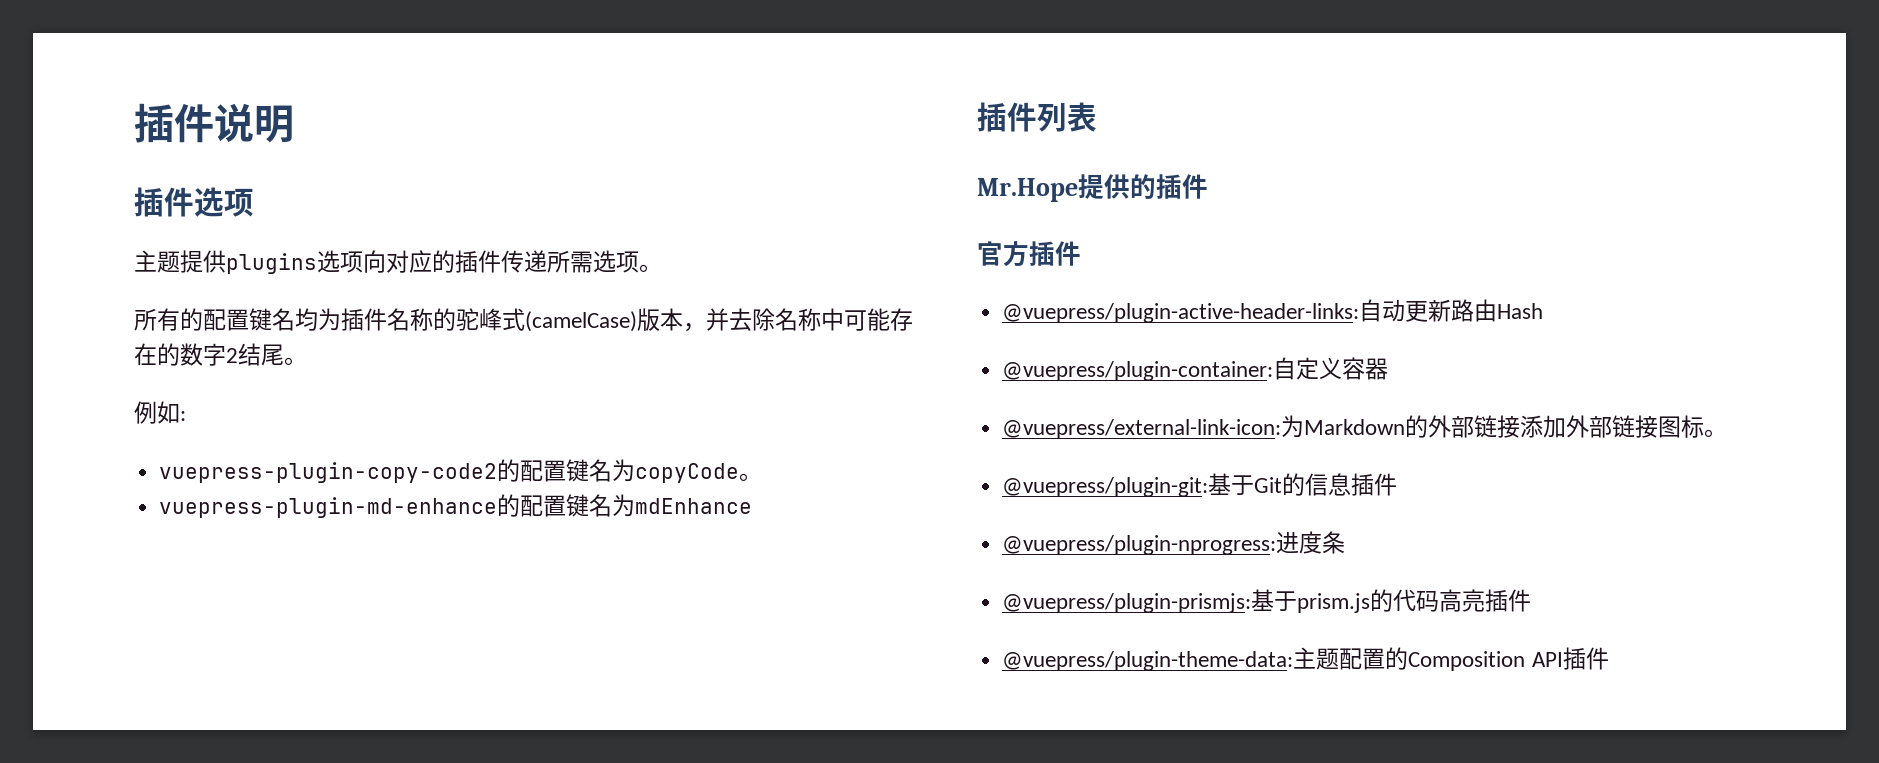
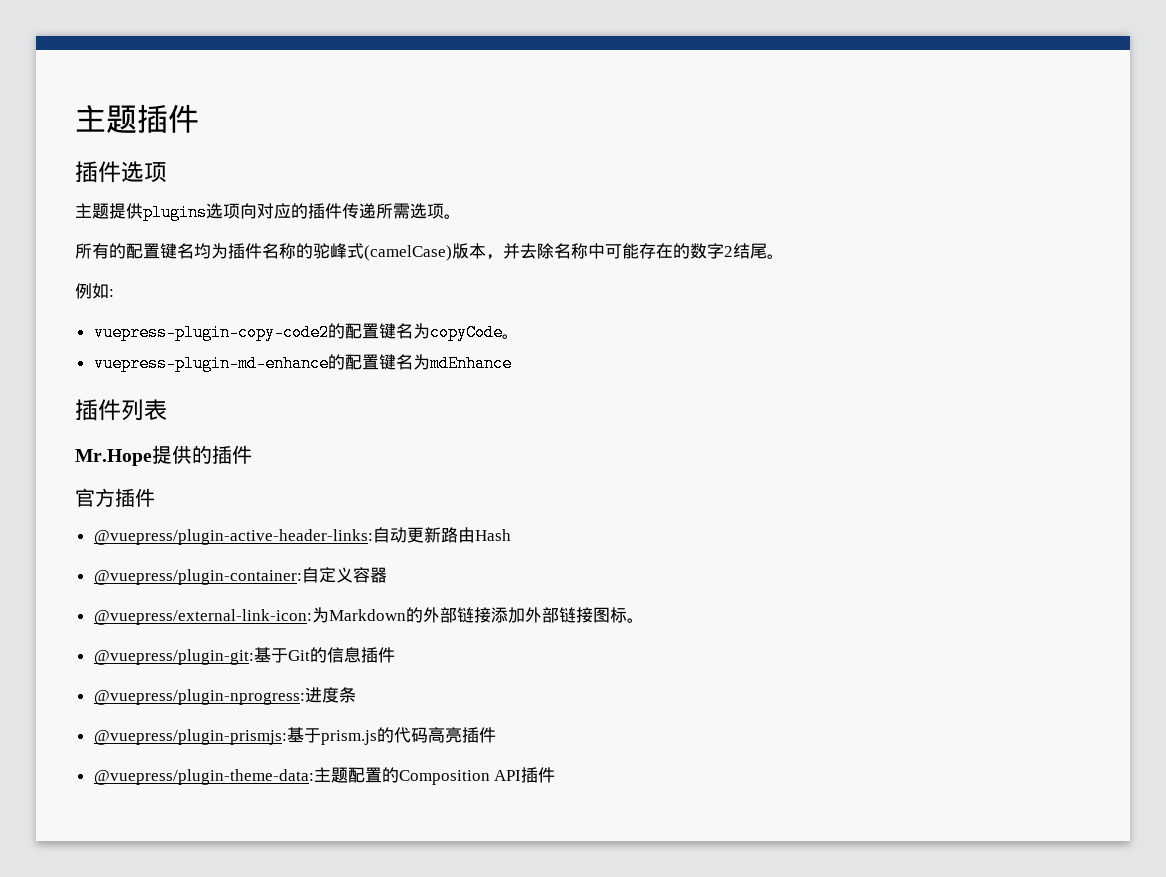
[134,103,294,143] 插件说明 -> [75,104,199,134] 主题插件

